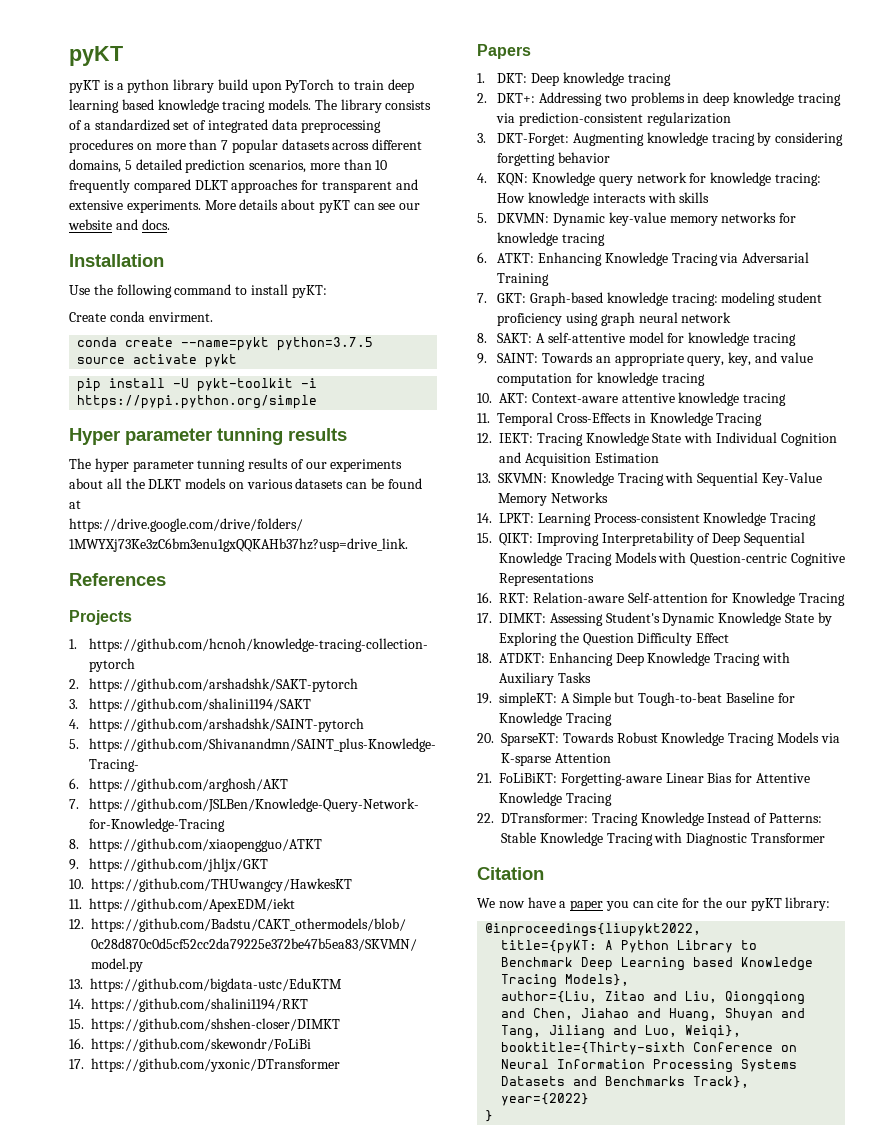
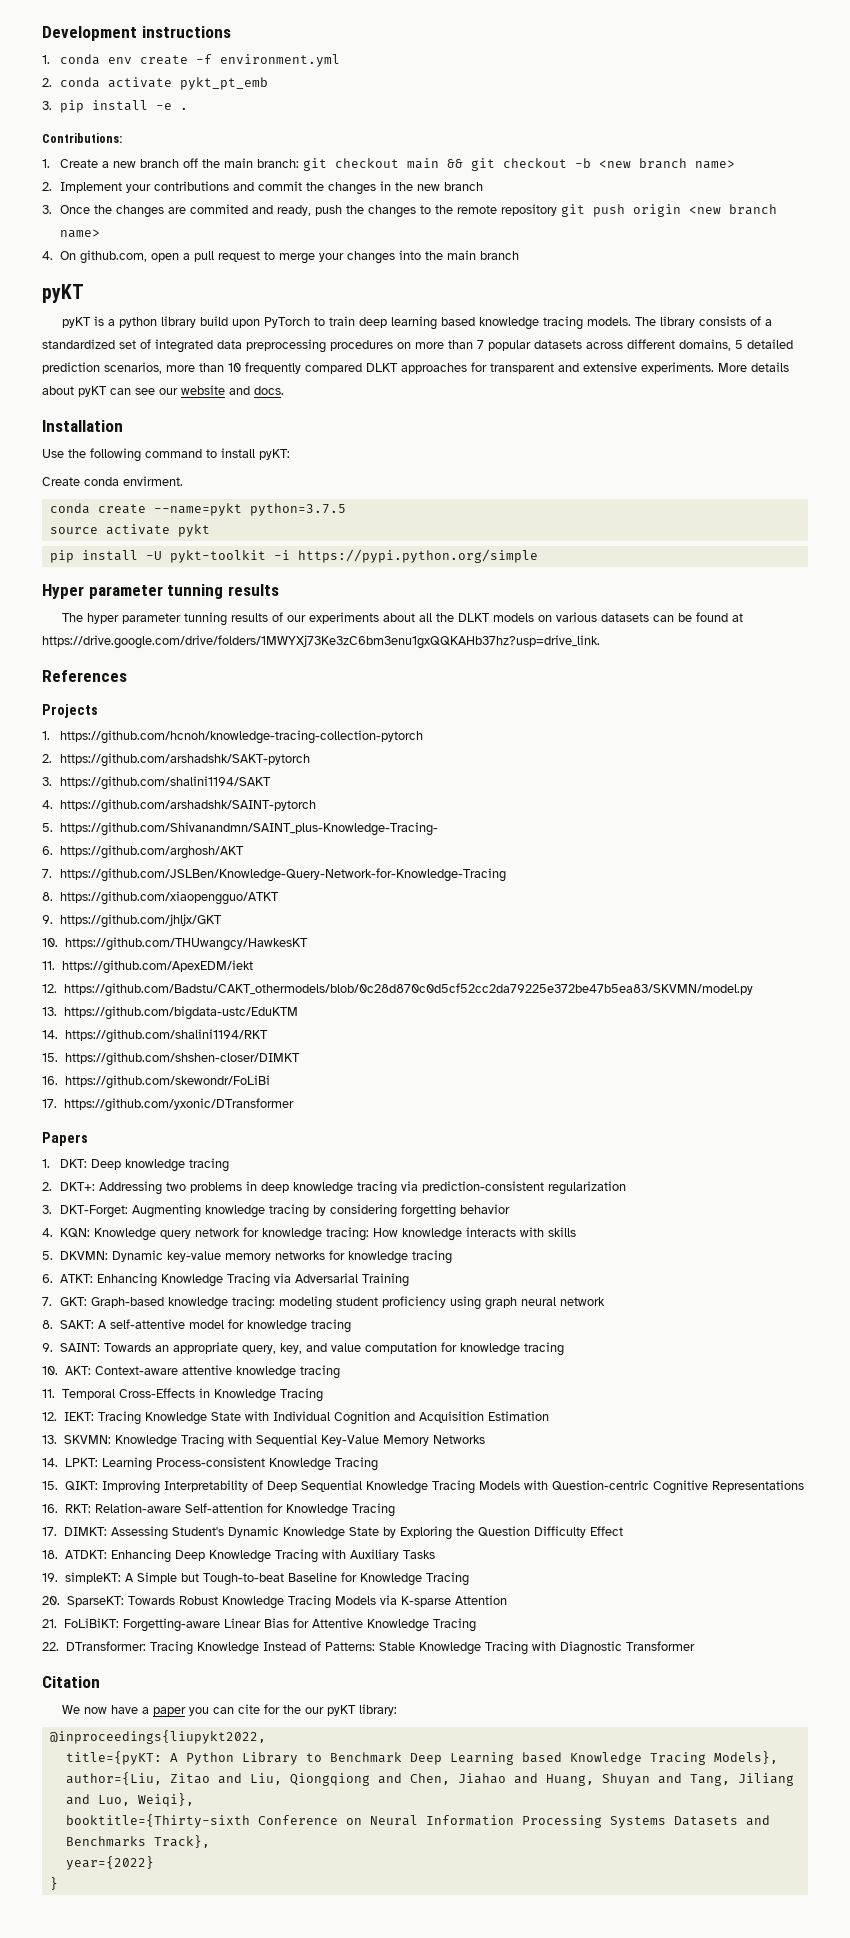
(69, 56) none -> [42,26,231,41] [42,54,340,67] [42,77,268,90] [42,100,188,113] [42,133,122,143] [42,158,735,171] [42,181,483,195] [42,204,777,218] [59,229,100,238] [42,250,519,264] Development instructions // 1. conda env create -f environment.yml // 2. conda activate pykt_pt_emb // 3. pip install -e . // Contributions: // 1. Create a new branch off the main branch: git checkout main && git checkout -b <new branch name> // 2. Implement your contributions and commit the changes in the new branch // 3. Once the changes are commited and ready, push the changes to the remote repository git push origin <new branch name> // 4. On github.com, open a pull request to merge your changes into the main branch //

